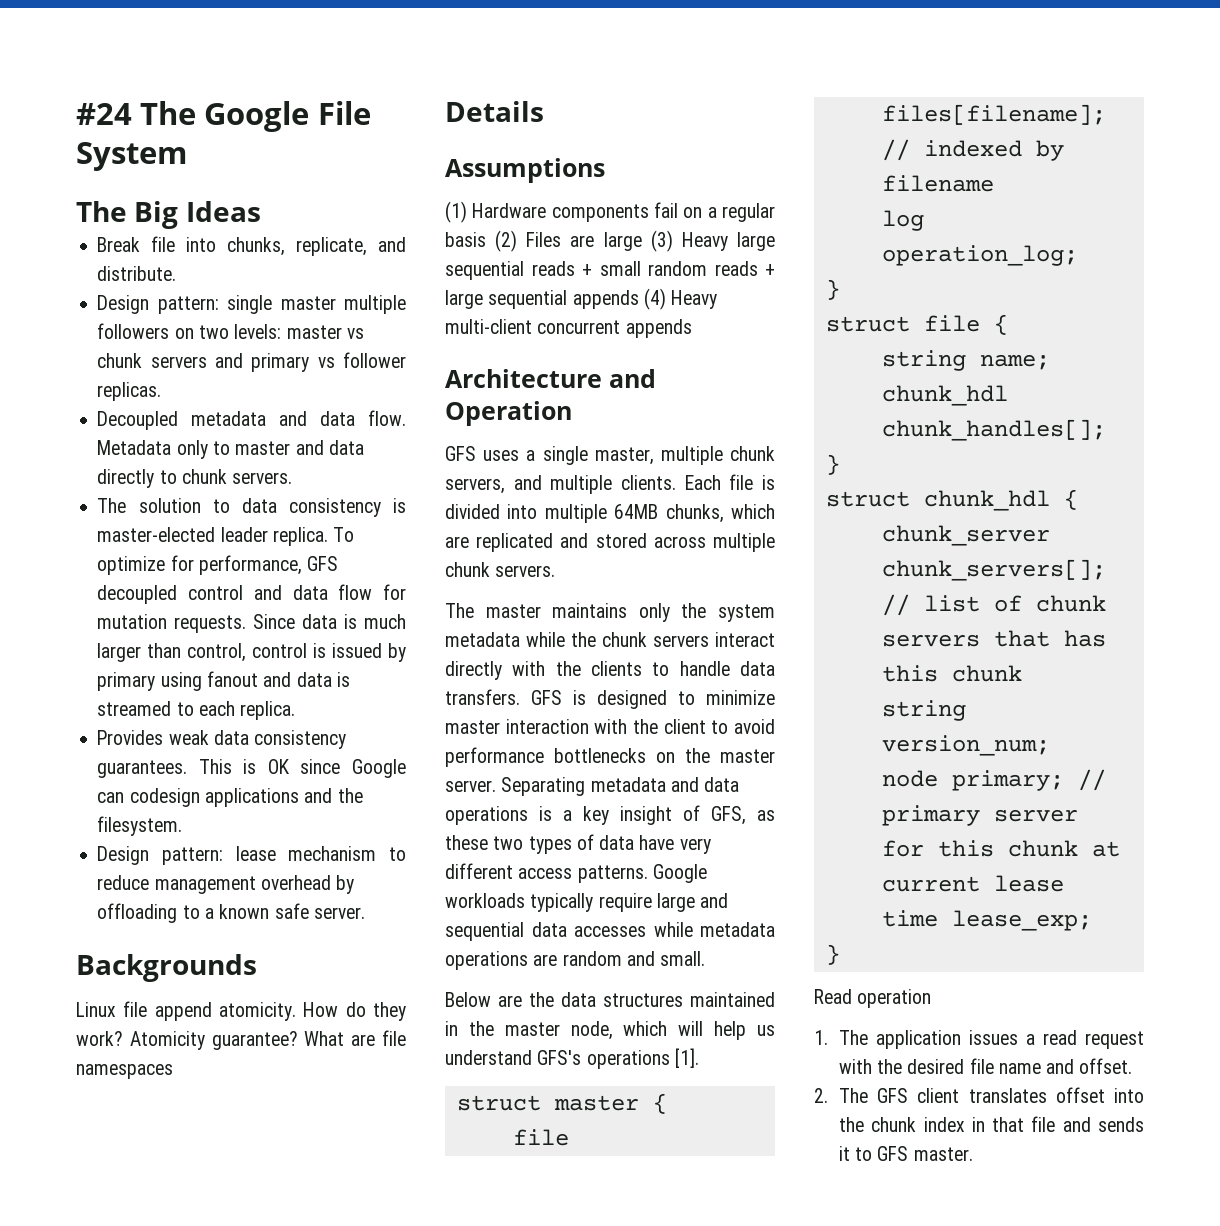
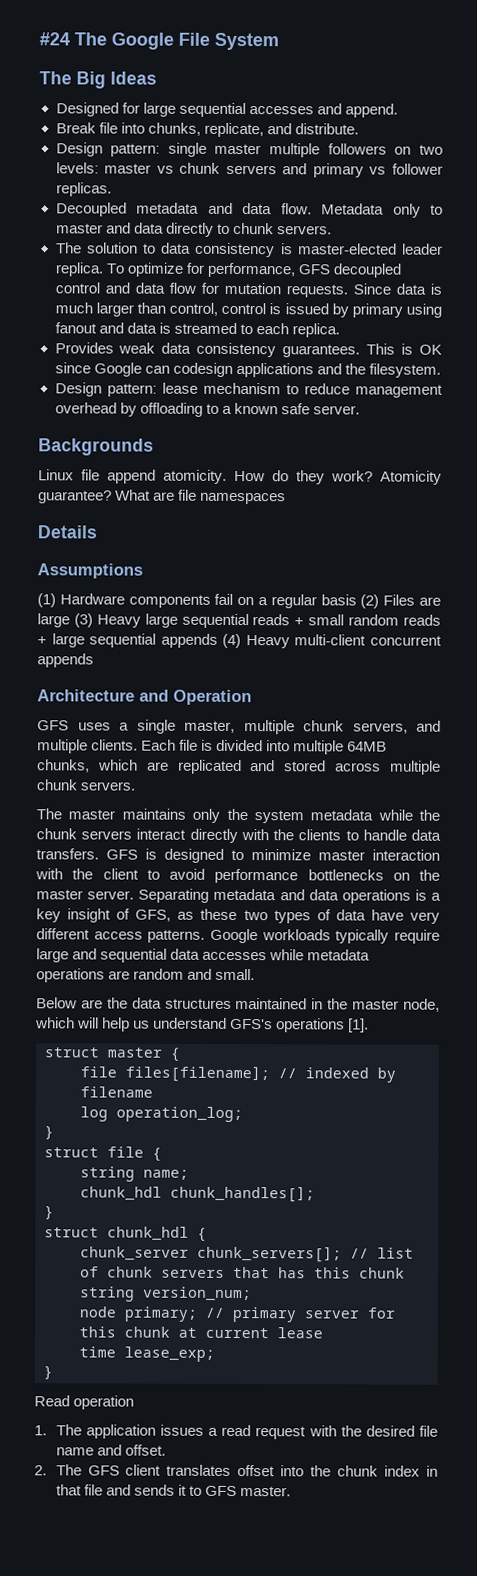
(261, 211) none -> [55,102,398,118] // Designed for large sequential accesses and append.

